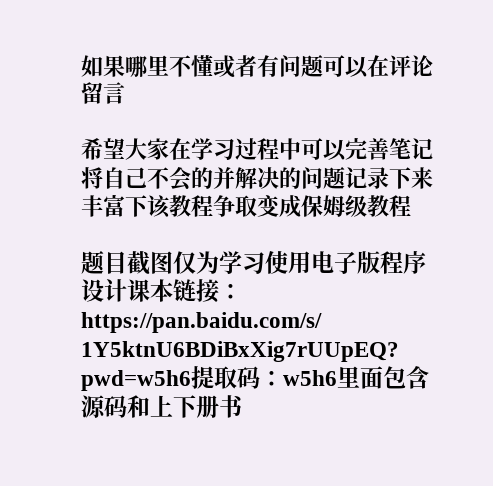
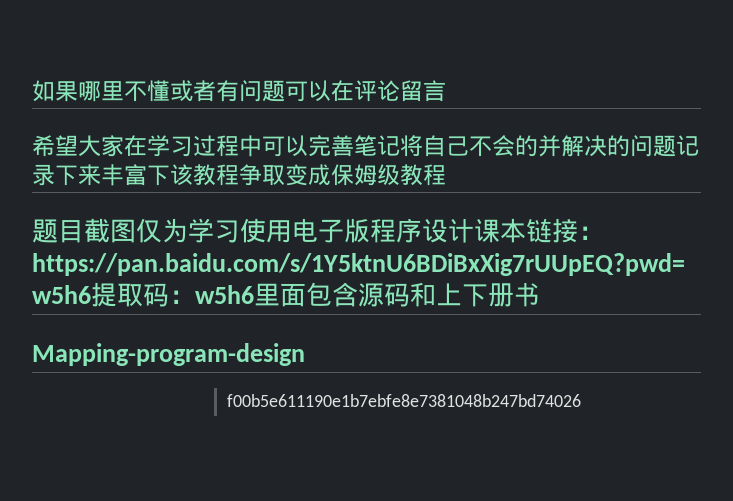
(243, 406) none -> [32,343,305,366] [226,394,581,407] // Mapping-program-design // f00b5e611190e1b7ebfe8e7381048b247bd74026

